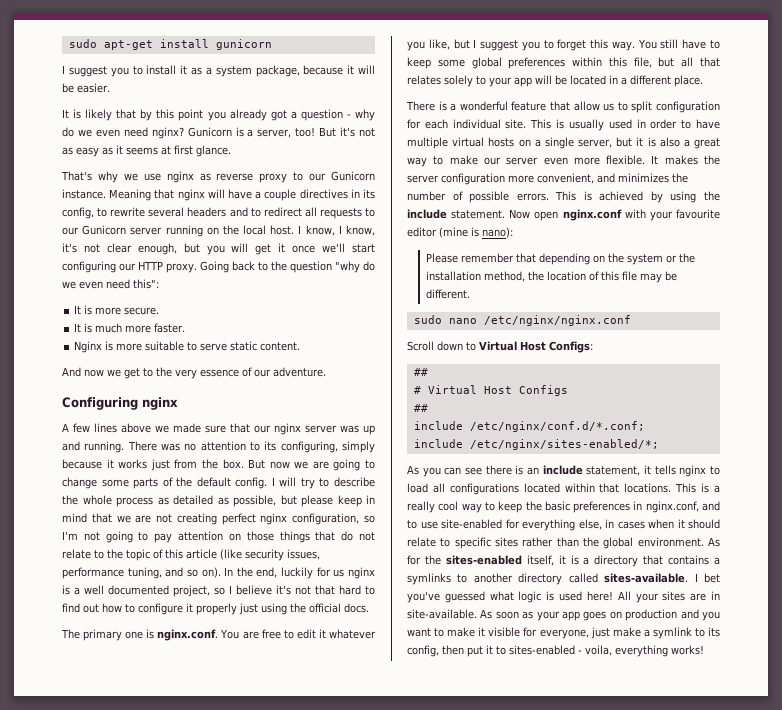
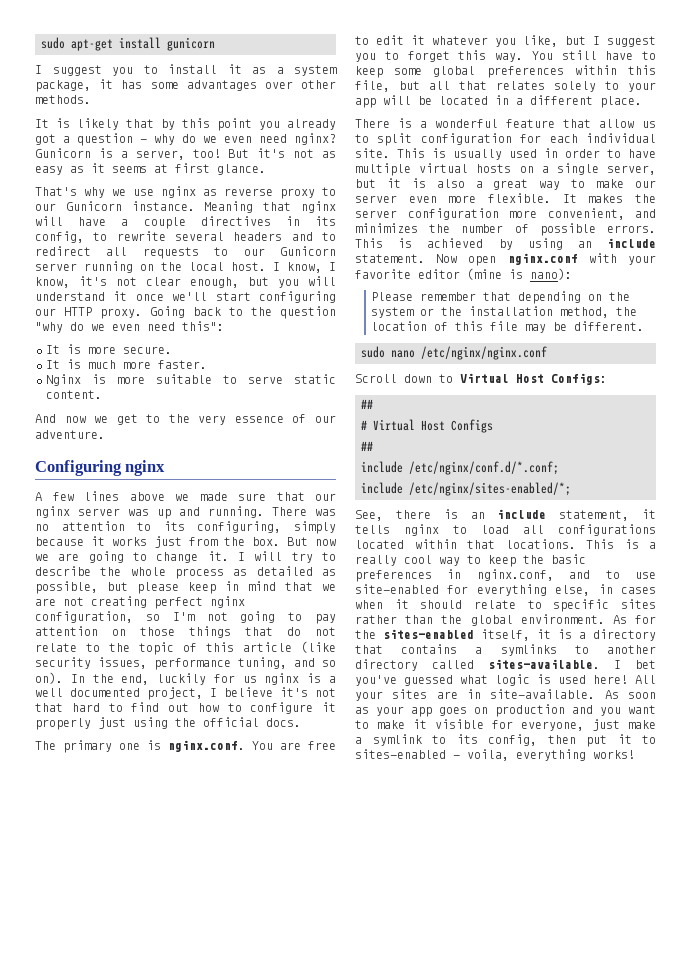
[303,65,375,75] [62,83,110,93] because it will be easier. -> [99,79,336,91] [35,95,91,104] it has some advantages over other methods.
[255,244,272,255] get -> [35,292,105,301] understand
[101,477,268,489] some parts of the default config. -> [207,551,229,561] it.
[214,587,225,595] so -> (203, 693) none
[704,191,720,201] the -> [577,241,592,248] an
[676,209,720,219] favourite -> [355,269,411,279] favorite
[407,465,482,477] As you can see -> [355,510,383,521] See,

